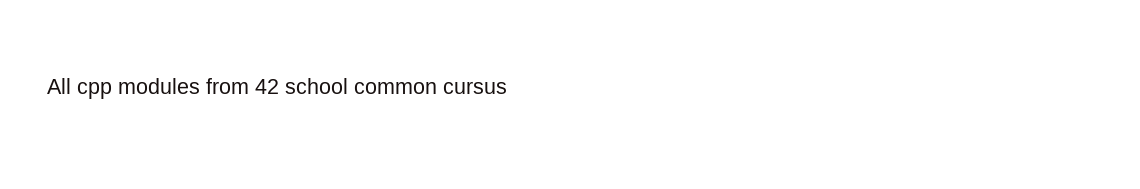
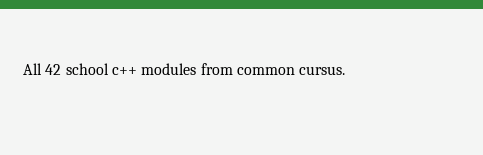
[77,78,507,99] cpp modules from 42 school common cursus -> [45,63,346,75] 42 school c++ modules from common cursus.

